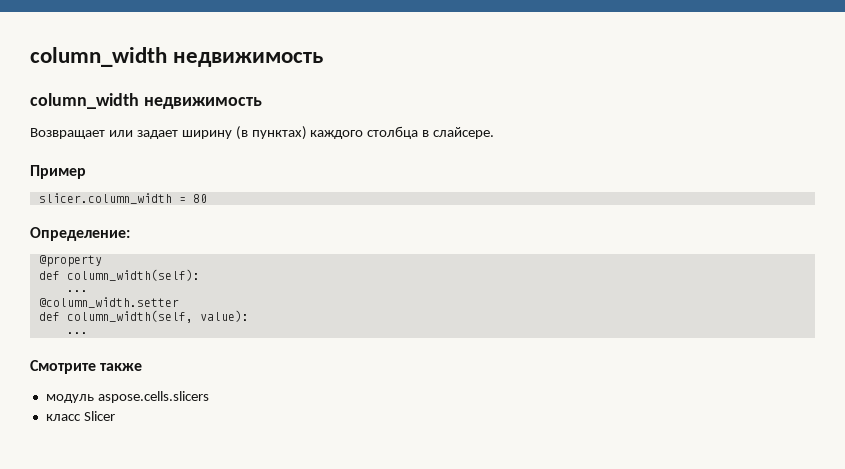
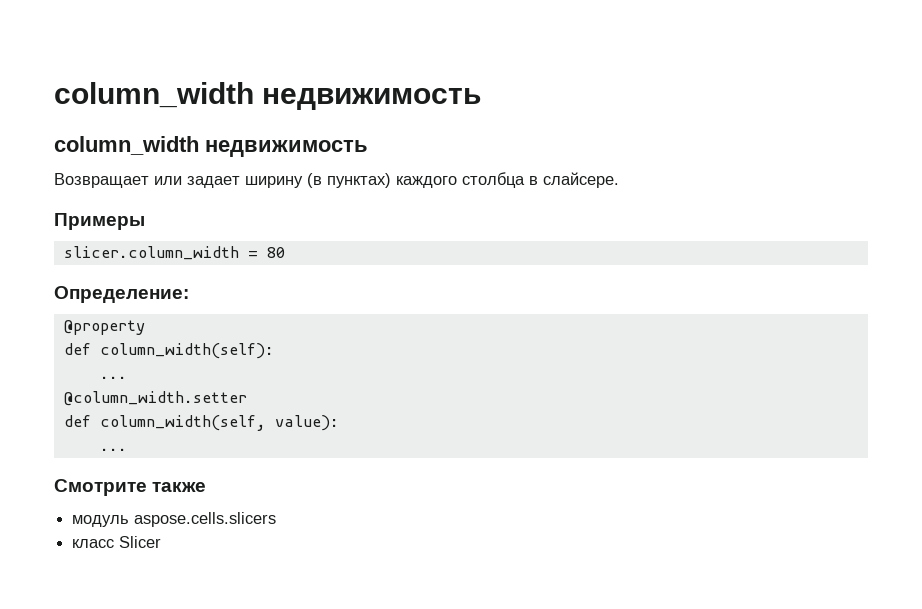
[30,165,86,179] Пример -> [54,213,145,230] Примеры

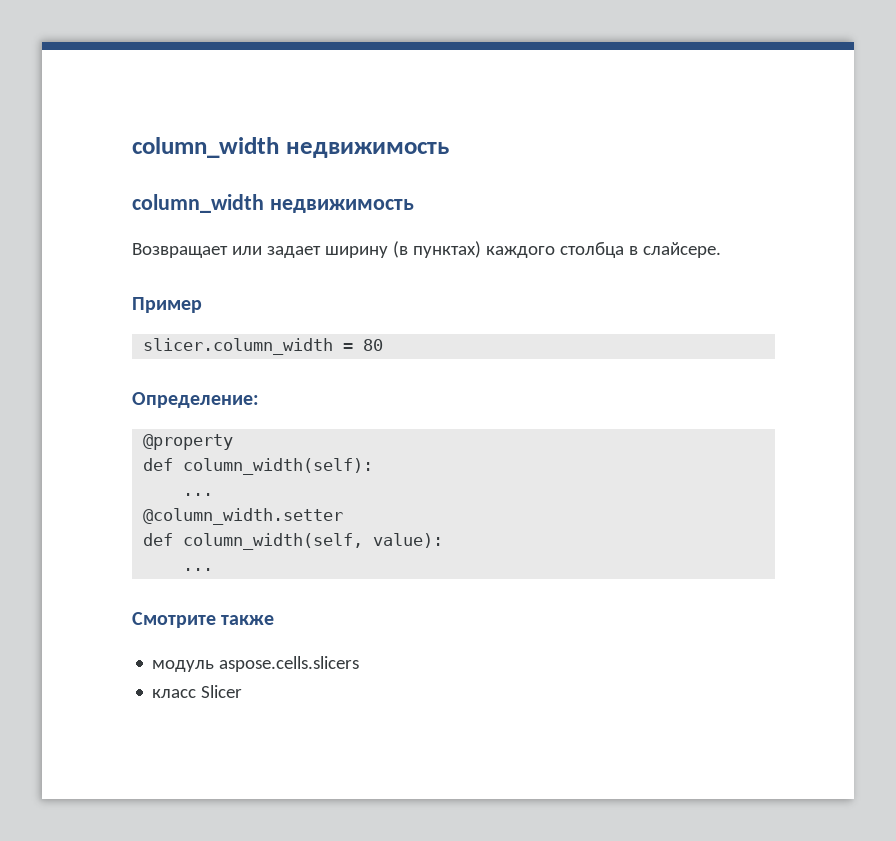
[54,213,145,230] Примеры -> [132,297,202,313] Пример

